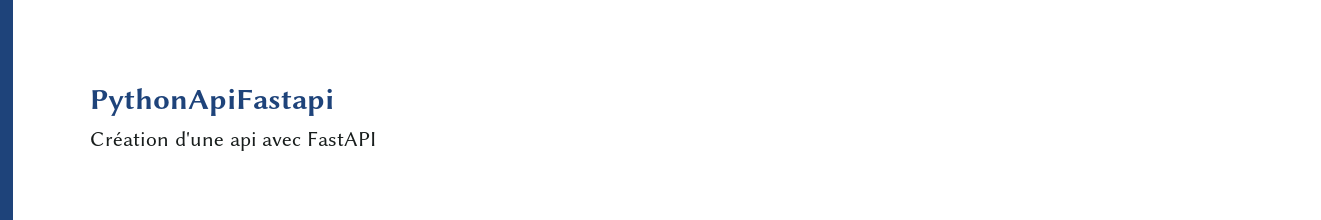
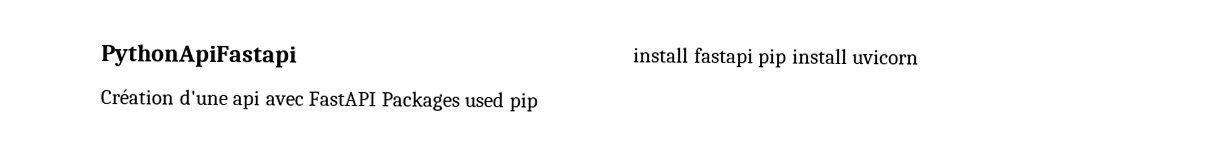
(377, 138) none -> [380,91,538,112] [633,47,920,68] Packages used pip install fastapi pip install uvicorn

